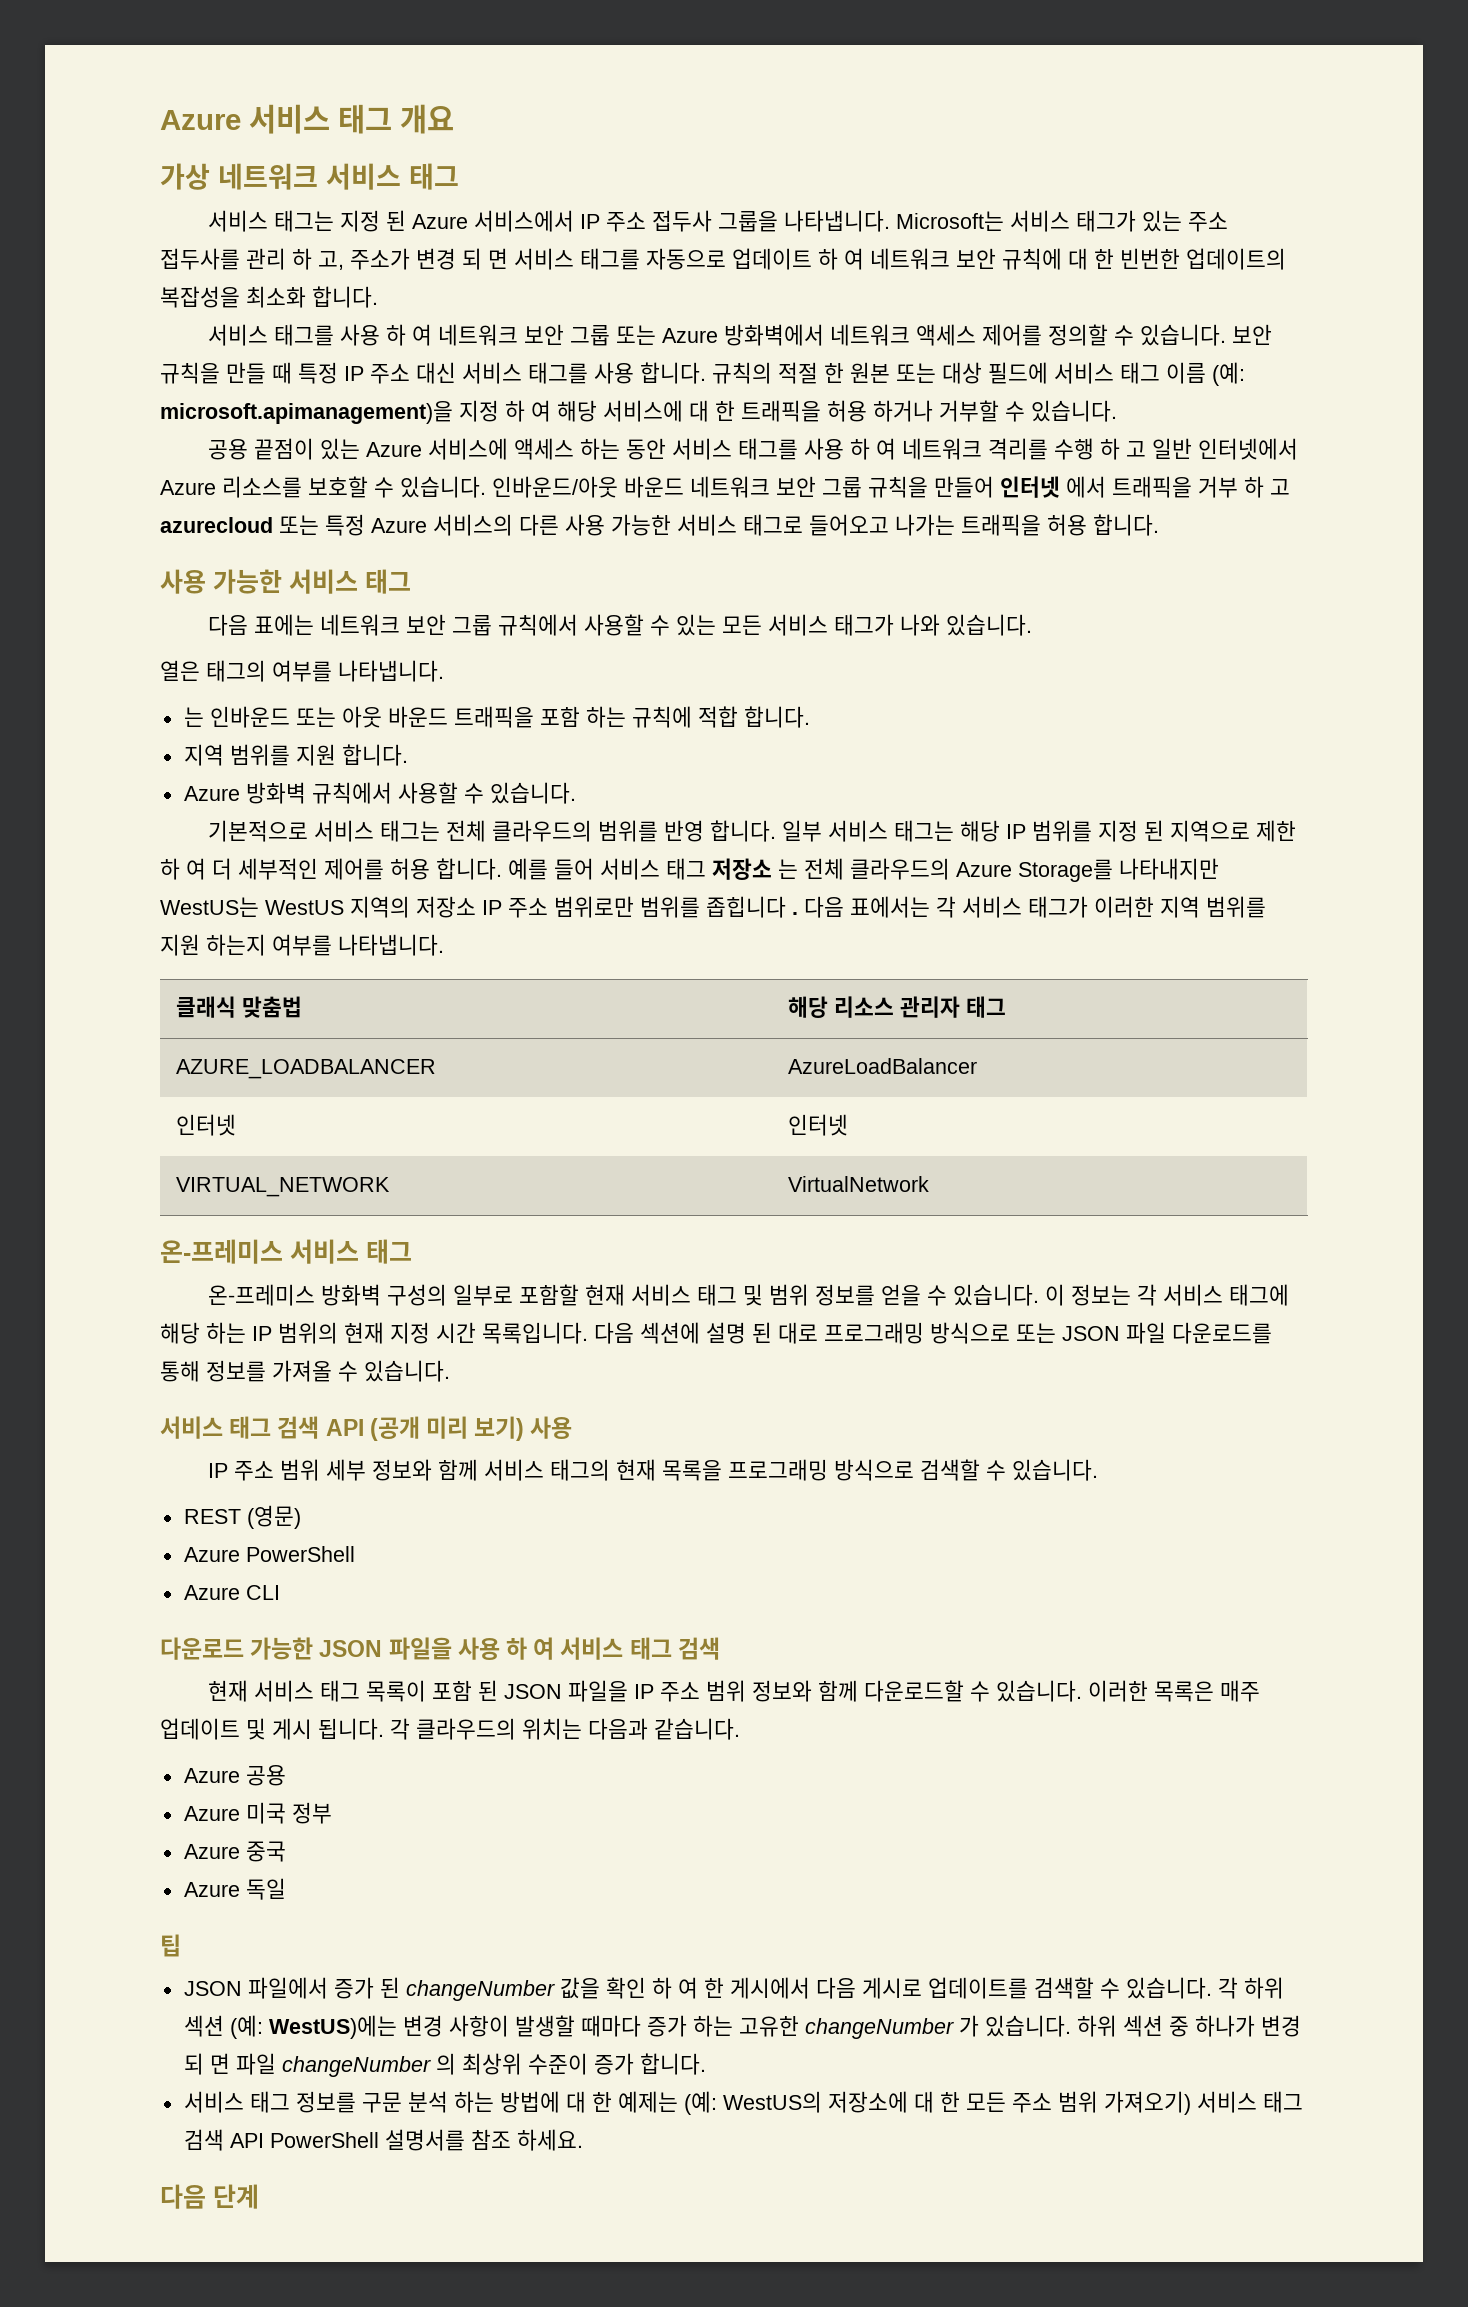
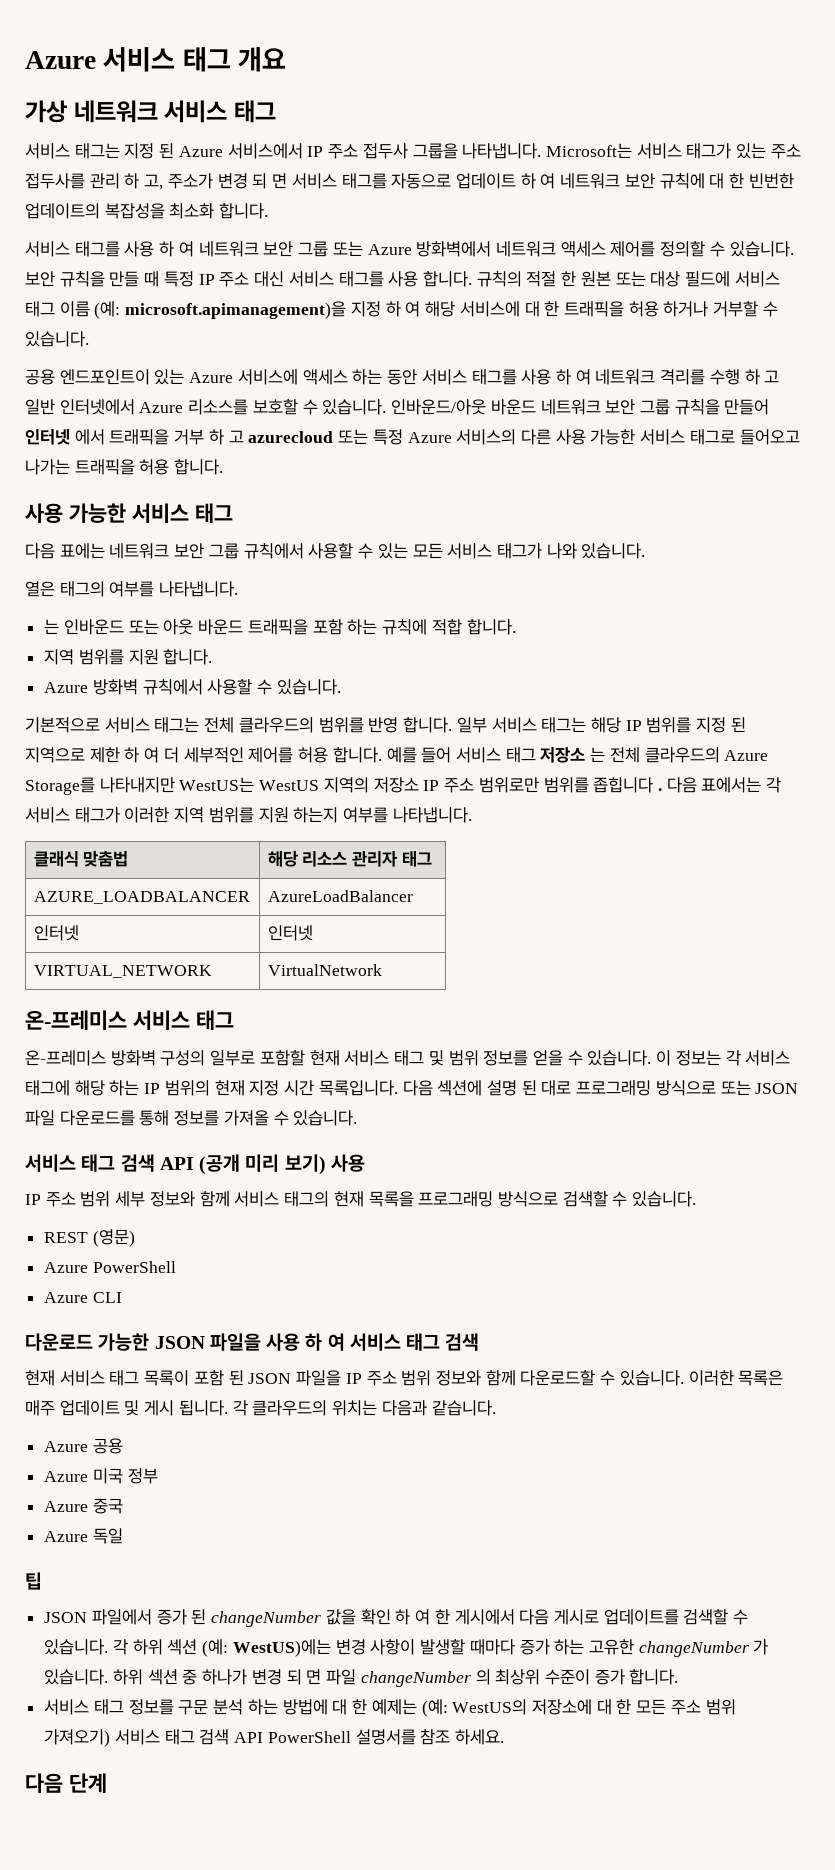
[254,438,315,460] 끝점이 -> [59,369,150,385] 엔드포인트이

